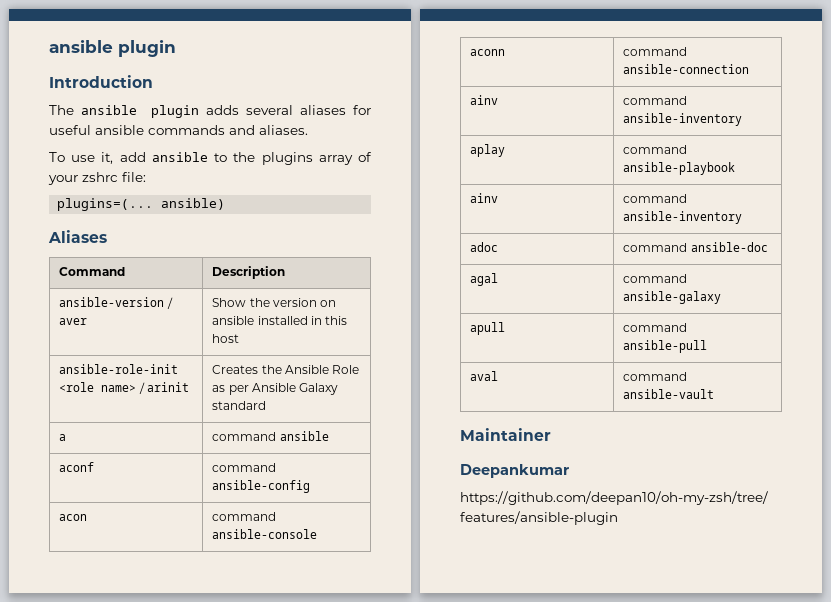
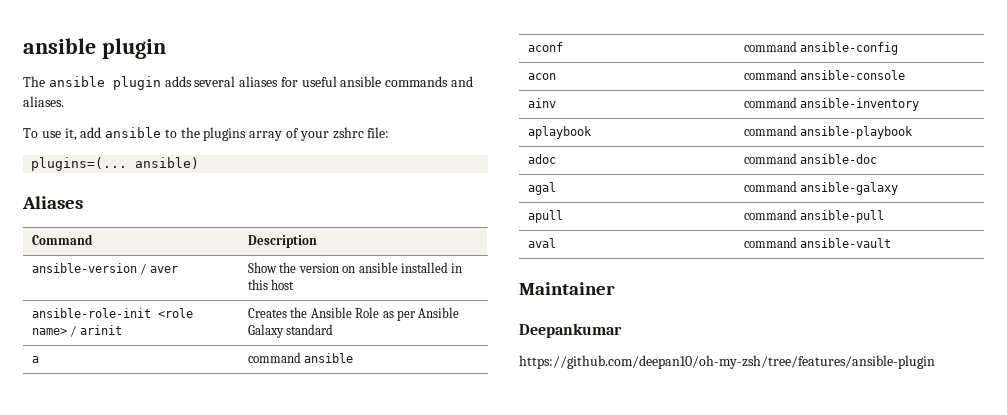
[49,40,176,57] [49,75,153,88] ansible plugin // Introduction -> [23,38,166,59] ansible plugin
[470,49,506,56] [623,47,688,56] [623,64,750,74] [470,95,499,105] [623,96,688,105] [623,113,743,126] [470,144,506,157] // aconn | command ansible-connection // ainv | command ansible-inventory // aplay -> [528,98,557,108] [744,97,920,111] [528,126,593,139] // ainv | command ansible-inventory // aplaybook
[470,193,499,203] [623,194,688,203] [623,211,743,224] // ainv | command ansible-inventory -> (914, 132) none

